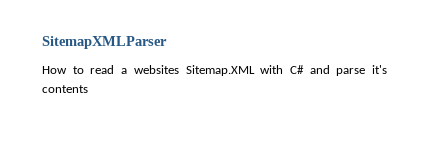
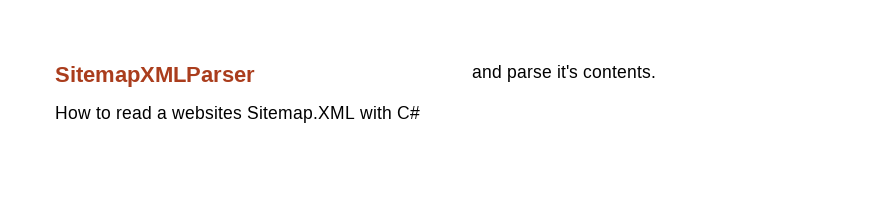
[42,85,88,93] contents -> [583,66,656,78] contents.

